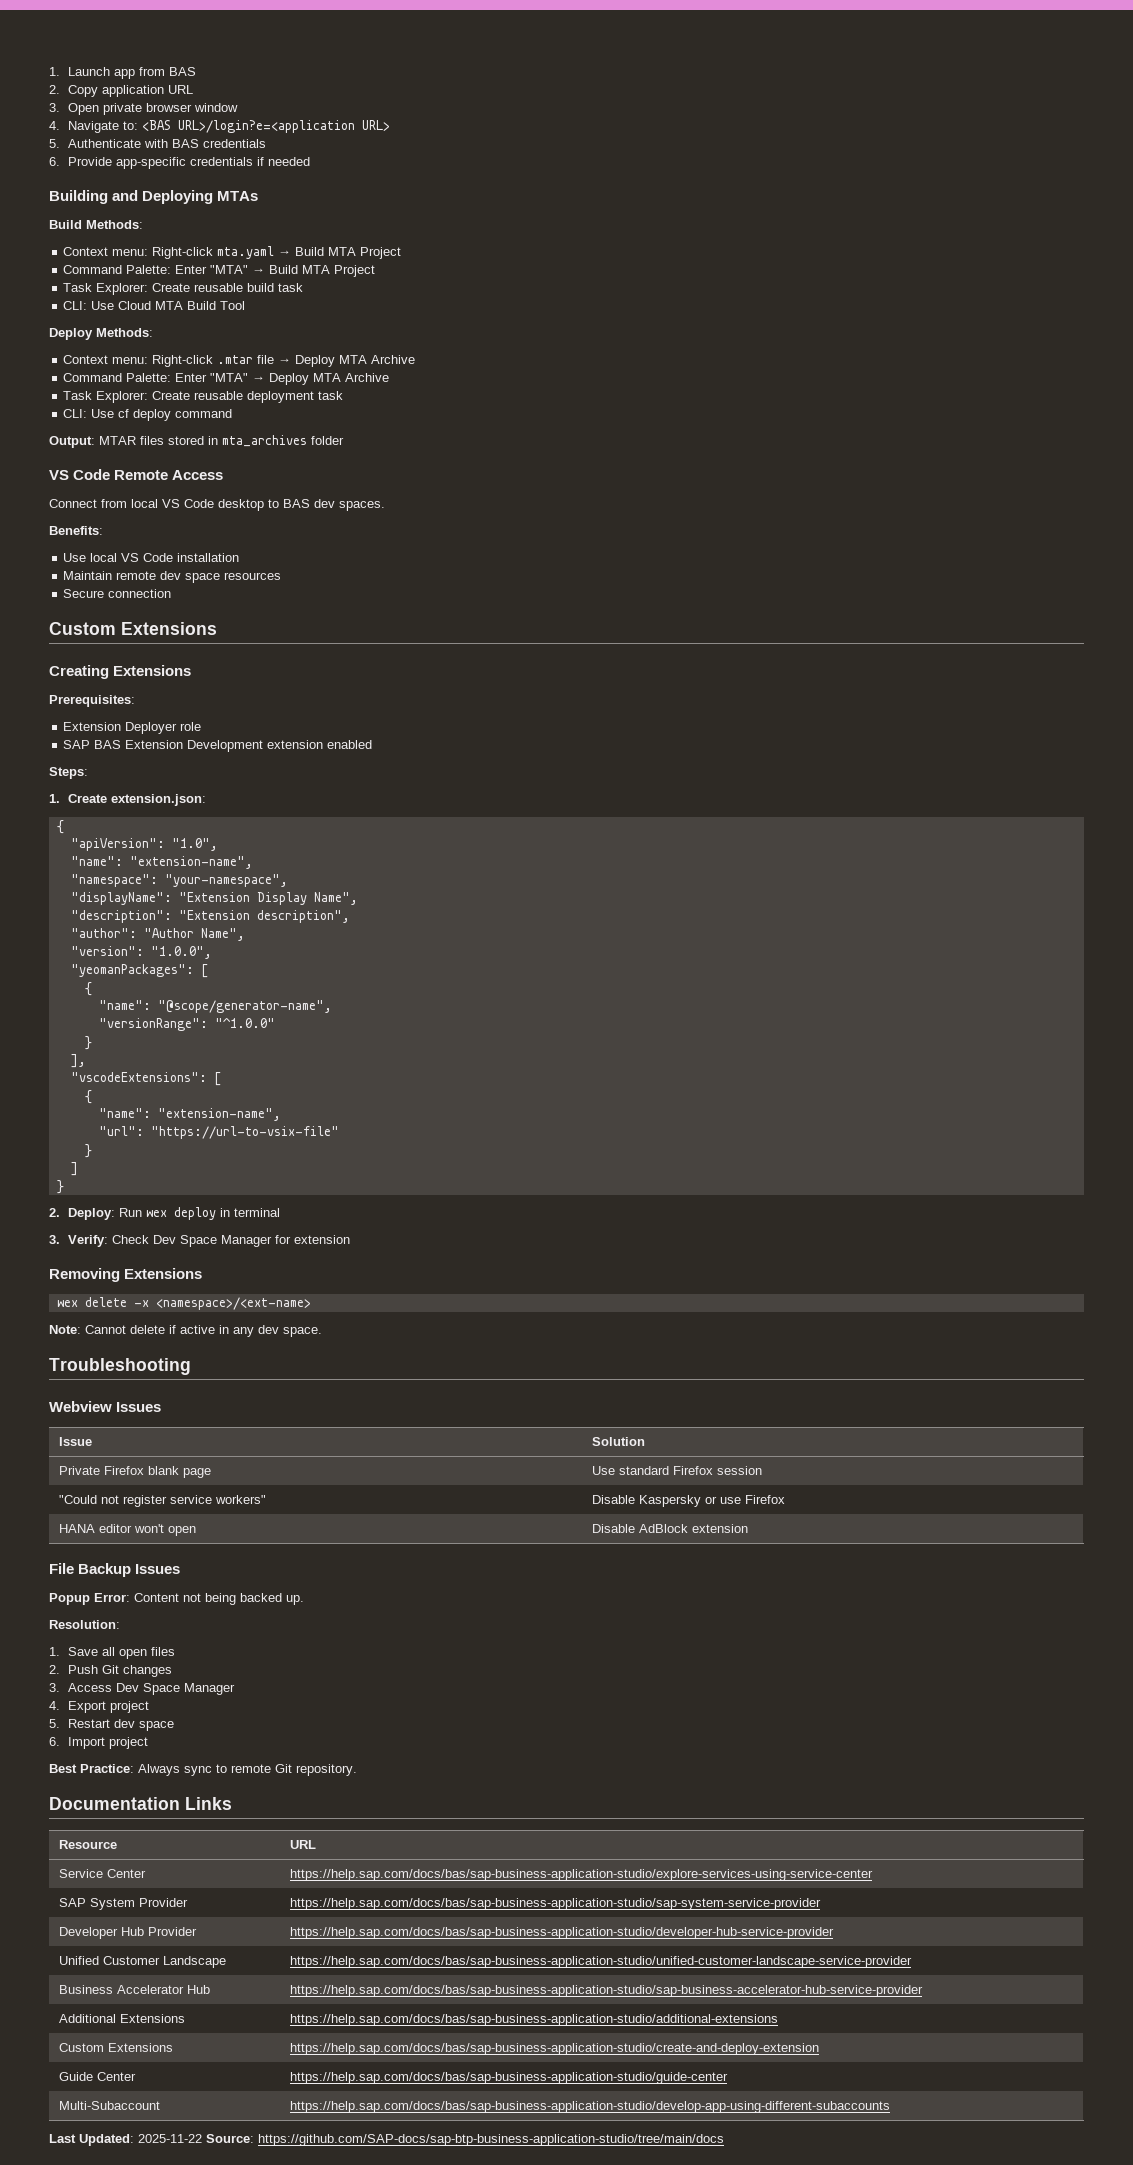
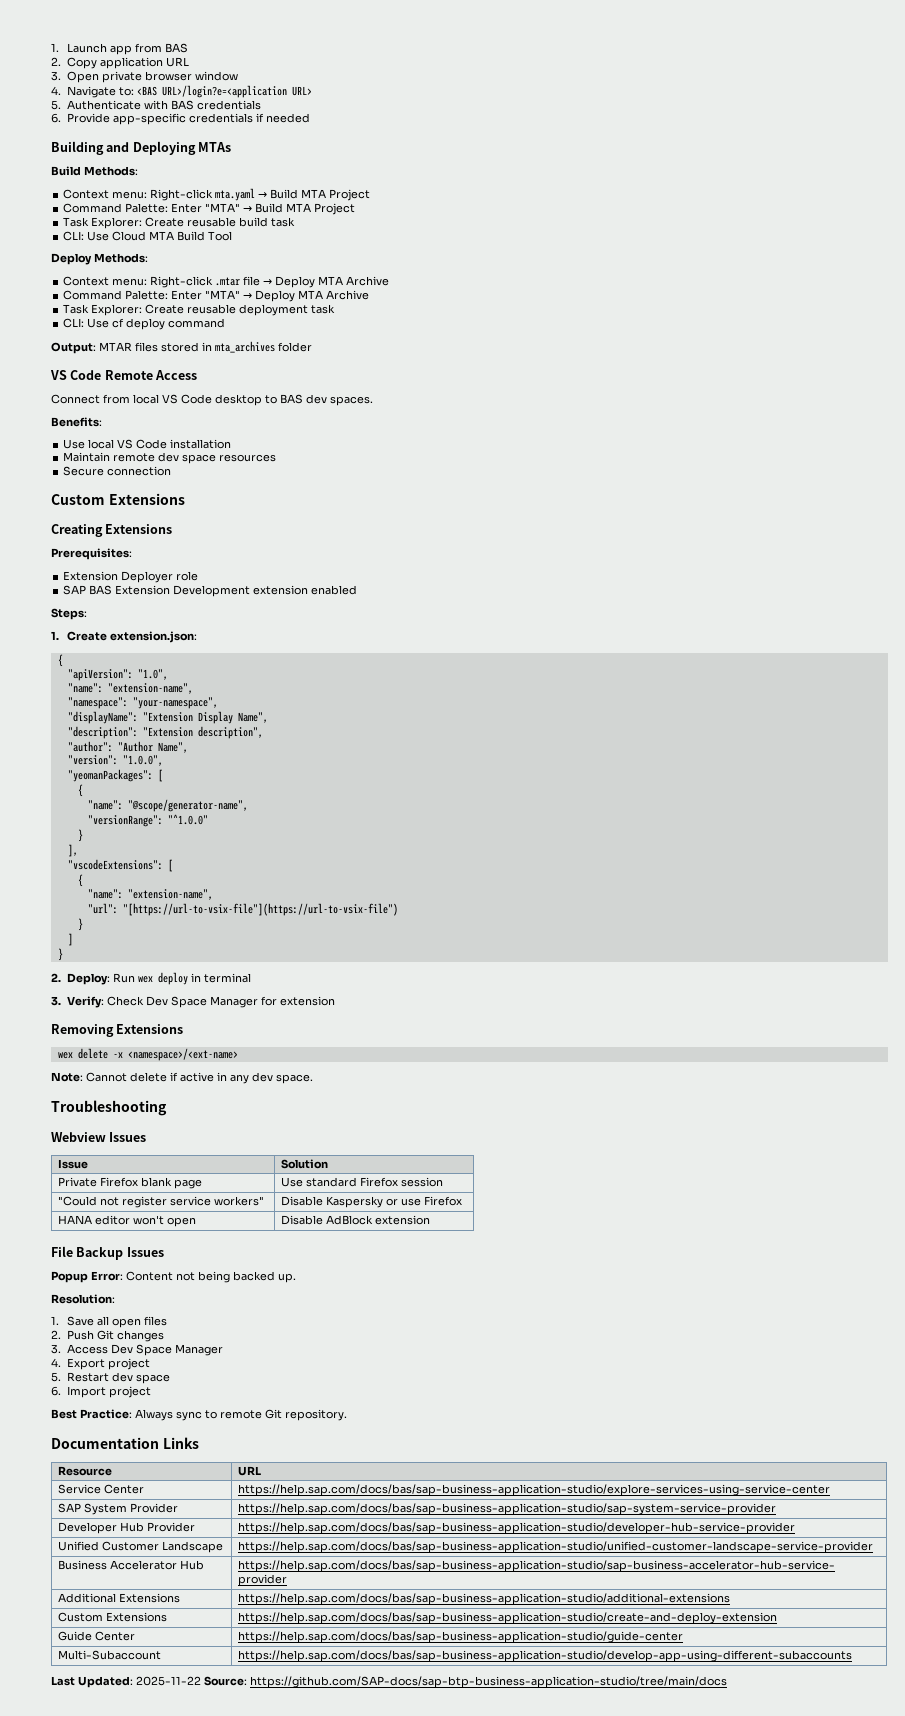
[150,1126,339,1139] "https://url-to-vsix-file" -> [122,903,398,916] "[https://url-to-vsix-file"](https://url-to-vsix-file")

